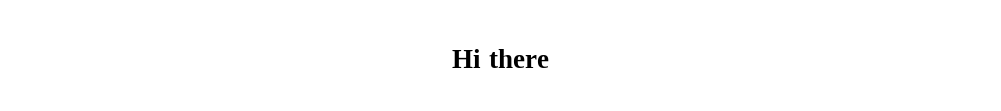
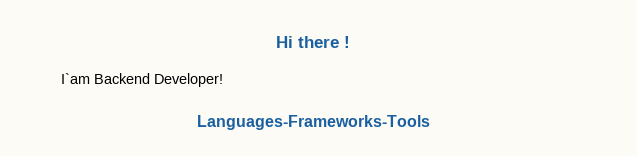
(549, 58) none -> [344,36,350,48] [61,73,223,87] [196,115,430,130] ! // I`am Backend Developer! // Languages-Frameworks-Tools

